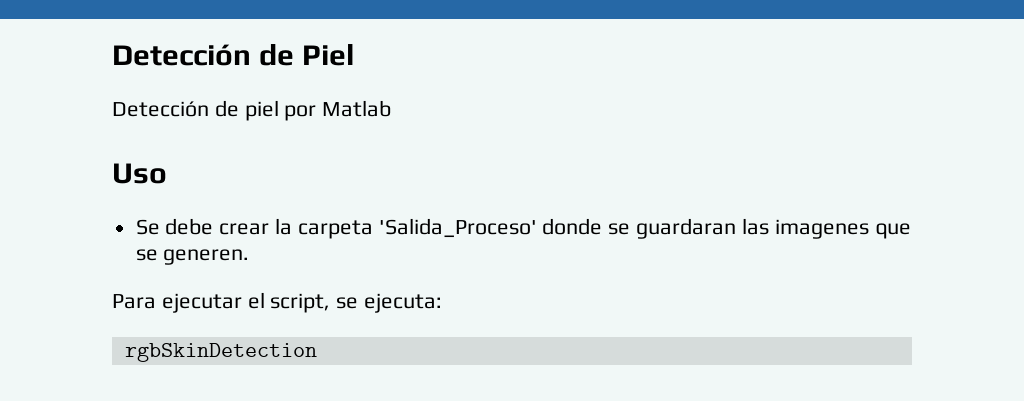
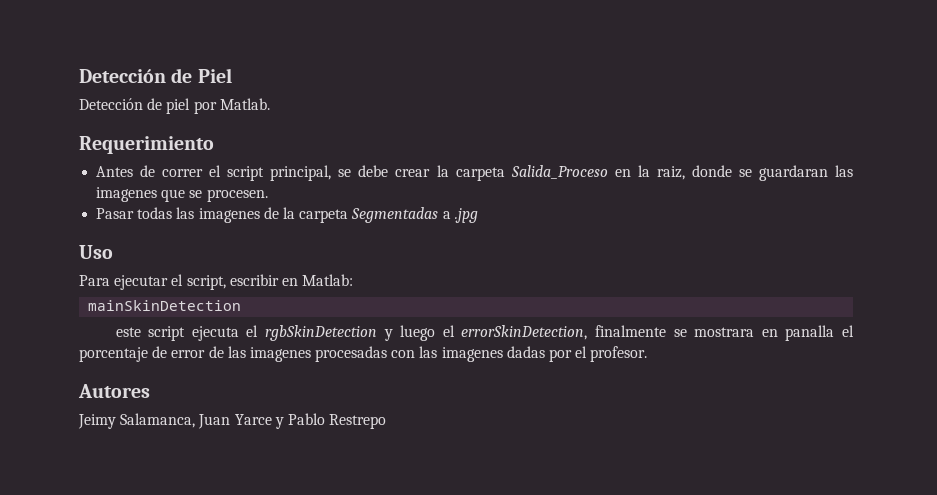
[322,100,392,117] [112,163,167,184] [135,218,537,239] Matlab // Uso // Se debe crear la carpeta 'Salida_Proceso' -> [219,98,270,110] [79,136,214,154] [96,165,685,181] Matlab. // Requerimiento // Antes de correr el script principal, se debe crear la carpeta Salida_Proceso en la raiz,
[163,249,250,265] [112,292,443,313] [124,343,317,362] generen. // Para ejecutar el script, se ejecuta: // rgbSkinDetection -> [206,189,268,202] [96,207,478,223] [79,245,113,259] [79,274,354,290] [88,300,242,311] [115,325,854,341] [79,346,648,362] [78,384,150,398] [78,413,387,429] procesen. // Pasar todas las imagenes de la carpeta Segmentadas a .jpg // Uso // Para ejecutar el script, escribir en Matlab: // mainSkinDetection // este script ejecuta el rgbSkinDetection y luego el errorSkinDetection, finalmente se mostrara en panalla el porcentaje de error de las imagenes procesadas con las imagenes dadas por el profesor. // Autores // Jeimy Salamanca, Juan Yarce y Pablo Restrepo

